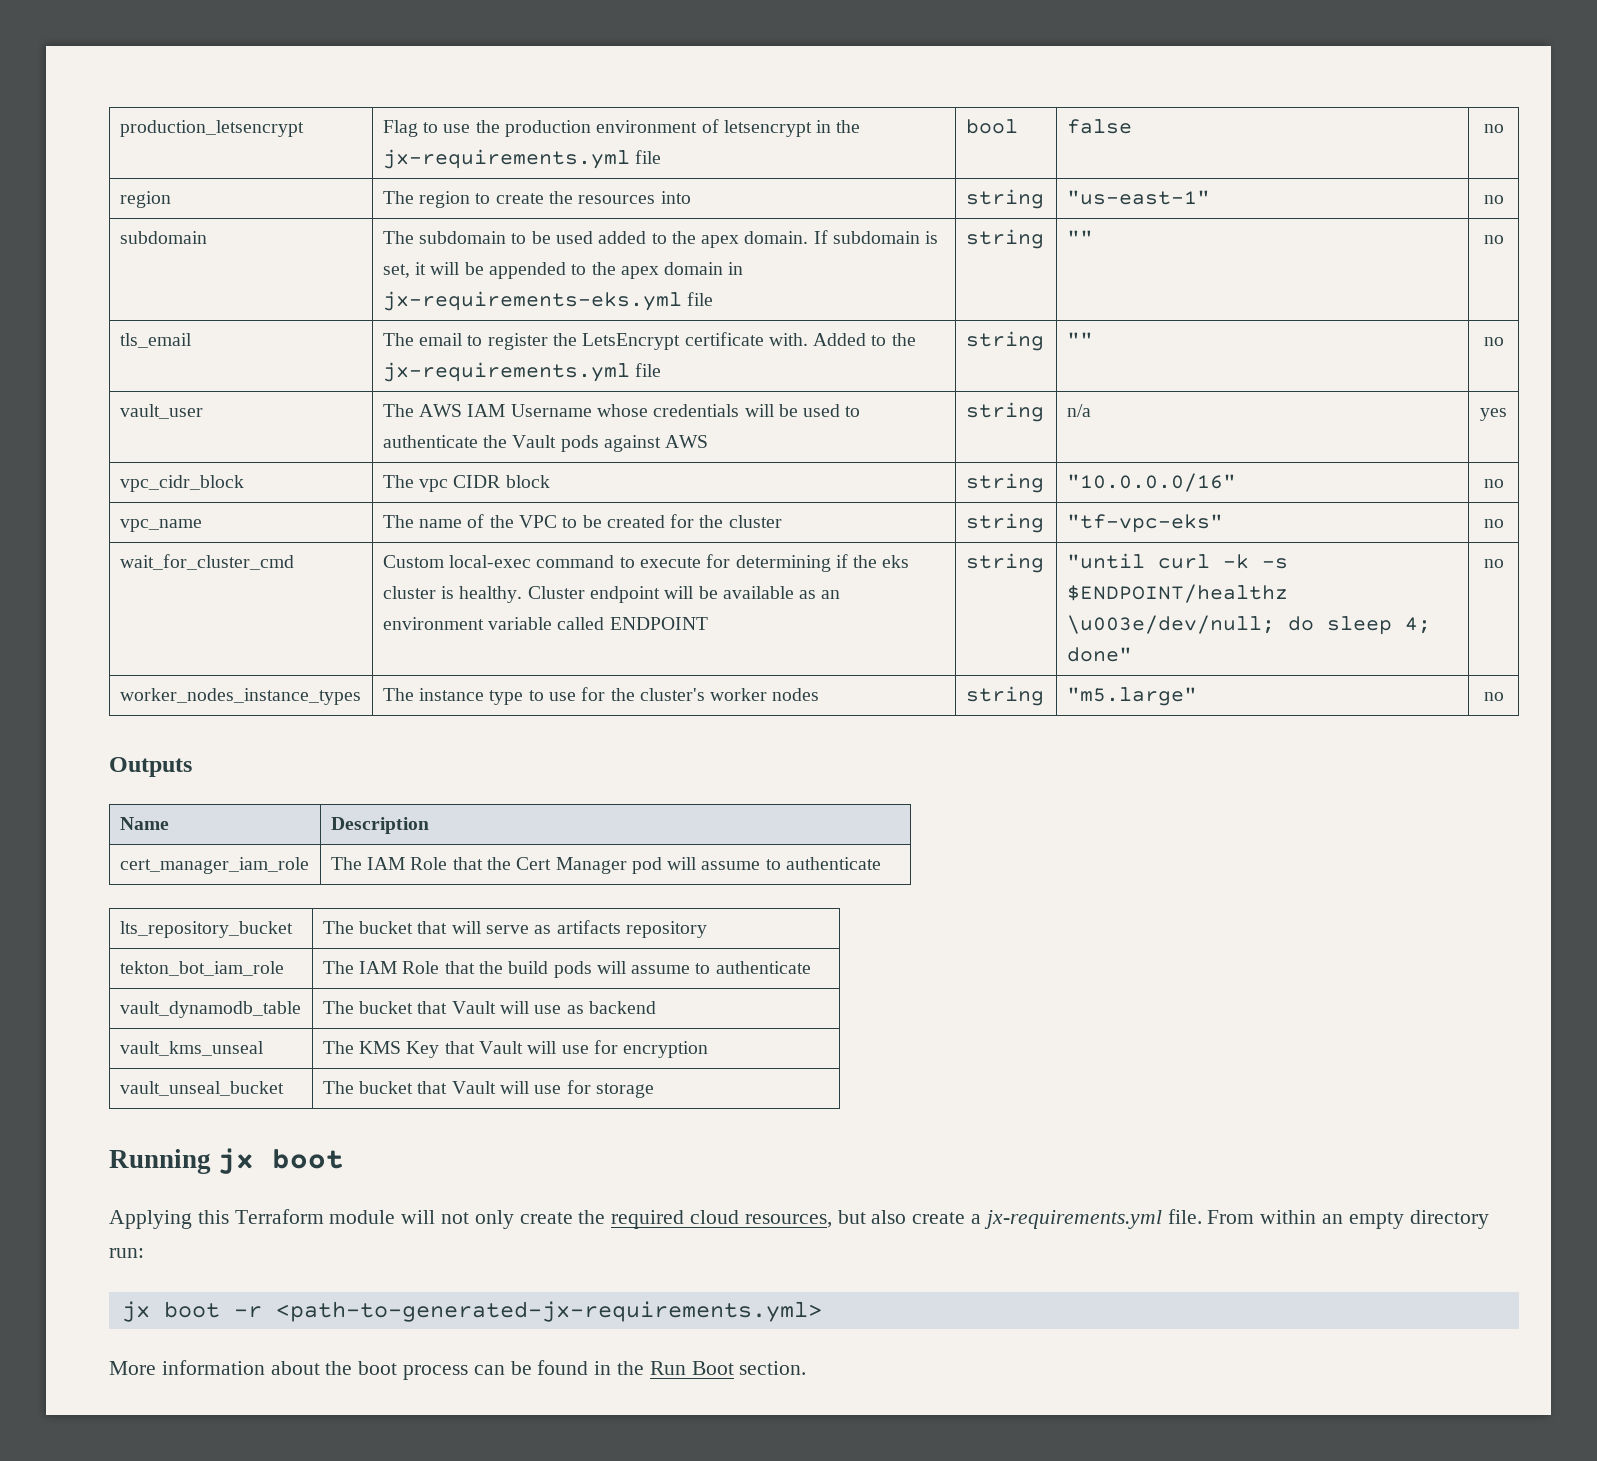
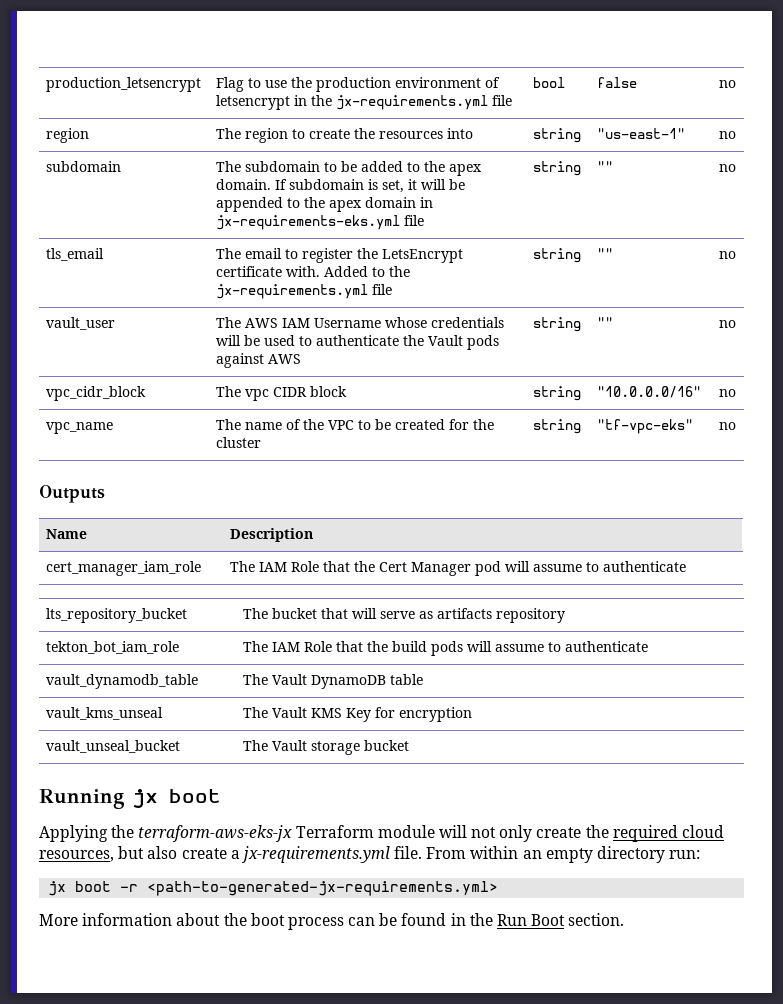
[556,231,594,244] used -> (358, 166) none
[1066,404,1091,417] [1480,408,1507,421] n/a | yes -> [597,317,614,328] [718,320,736,328] "" | no
[119,554,294,570] [382,554,910,572] [382,586,841,603] [382,617,708,630] [965,553,1044,573] [1066,553,1288,569] [1066,584,1288,603] [1066,615,1431,635] [1066,647,1132,662] [1483,559,1504,568] [119,688,361,705] [382,687,820,705] [965,686,1044,706] [1066,687,1197,706] [1483,692,1504,701] // wait_for_cluster_cmd | Custom local-exec command to execute for determining if the eks cluster is healthy. Cluster endpoint will be available as an environment variable called ENDPOINT | string | "until curl -k -s $ENDPOINT/healthz \u003e/dev/null; do sleep 4; done" | no // worker_nodes_instance_types | The instance type to use for the cluster's worker nodes | string | "m5.large" | no -> (736, 426) none
[359,1001,656,1014] bucket that Vault will use as backend -> [272,674,424,689] Vault DynamoDB table
(354, 1047) none -> [272,707,308,718] Vault
[444,1041,589,1054] that Vault will use -> (372, 715) none
[359,1080,654,1098] bucket that Vault will use for storage -> [272,740,410,755] Vault storage bucket
[197,1210,229,1224] this -> [111,825,293,842] the terraform-aws-eks-jx

